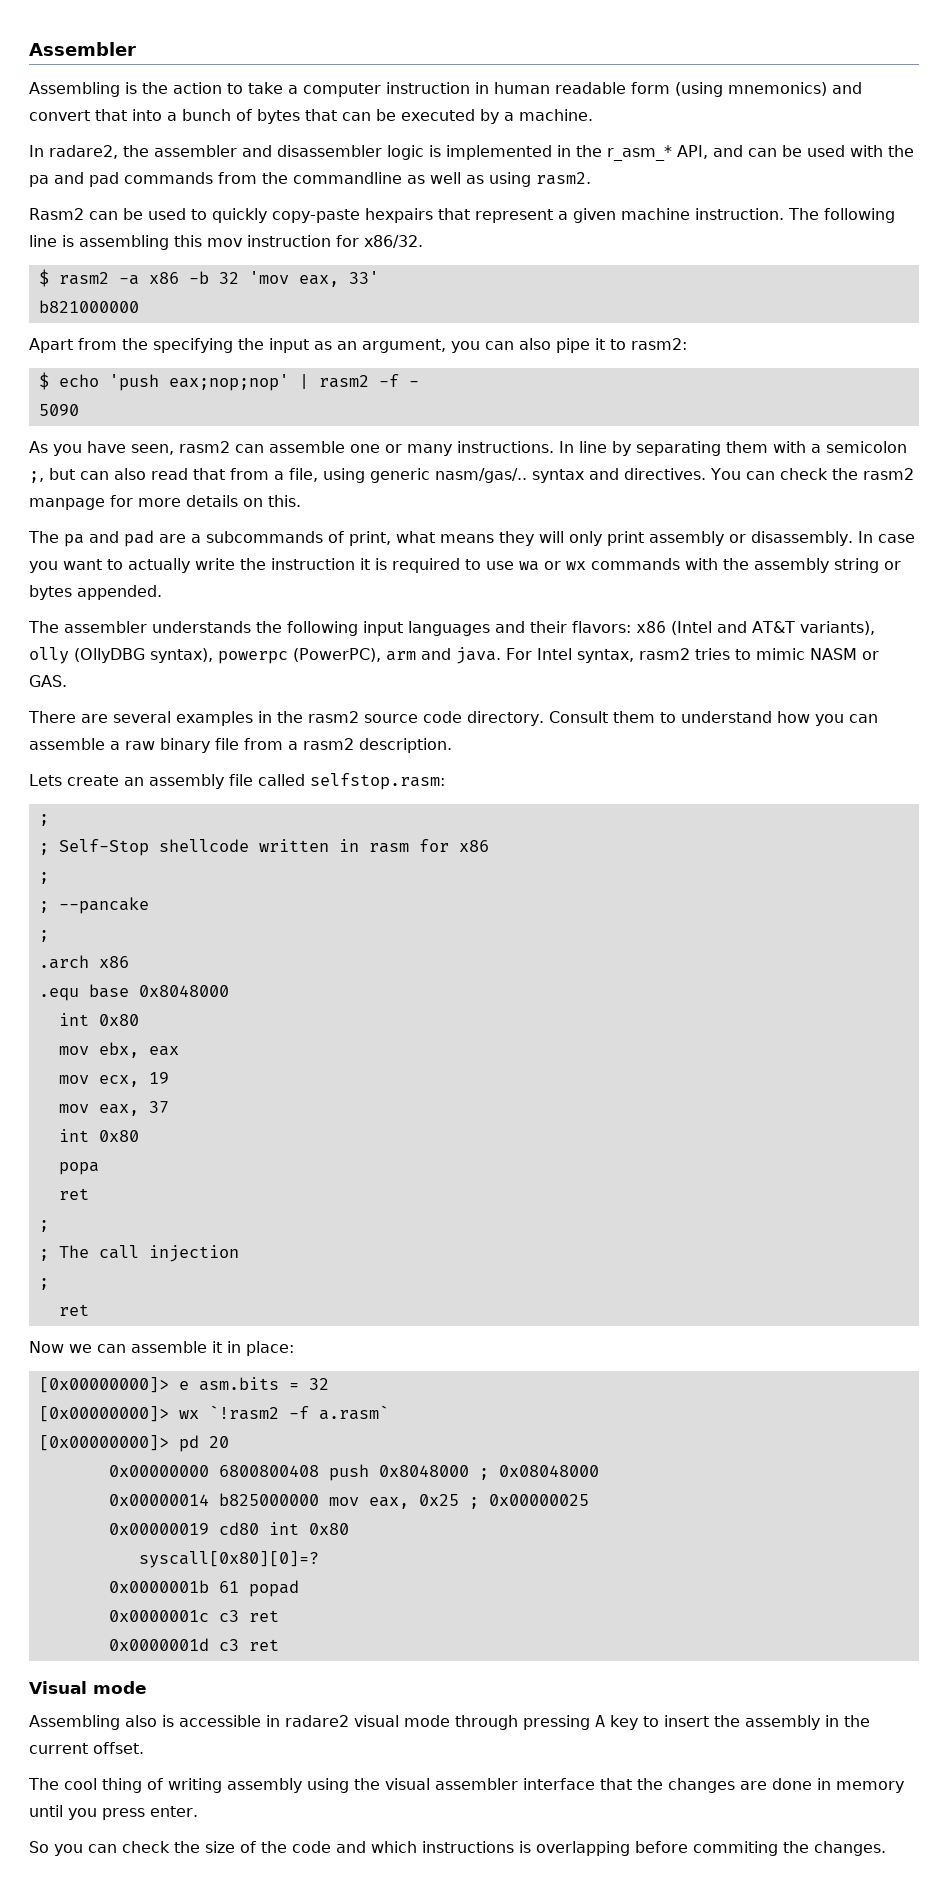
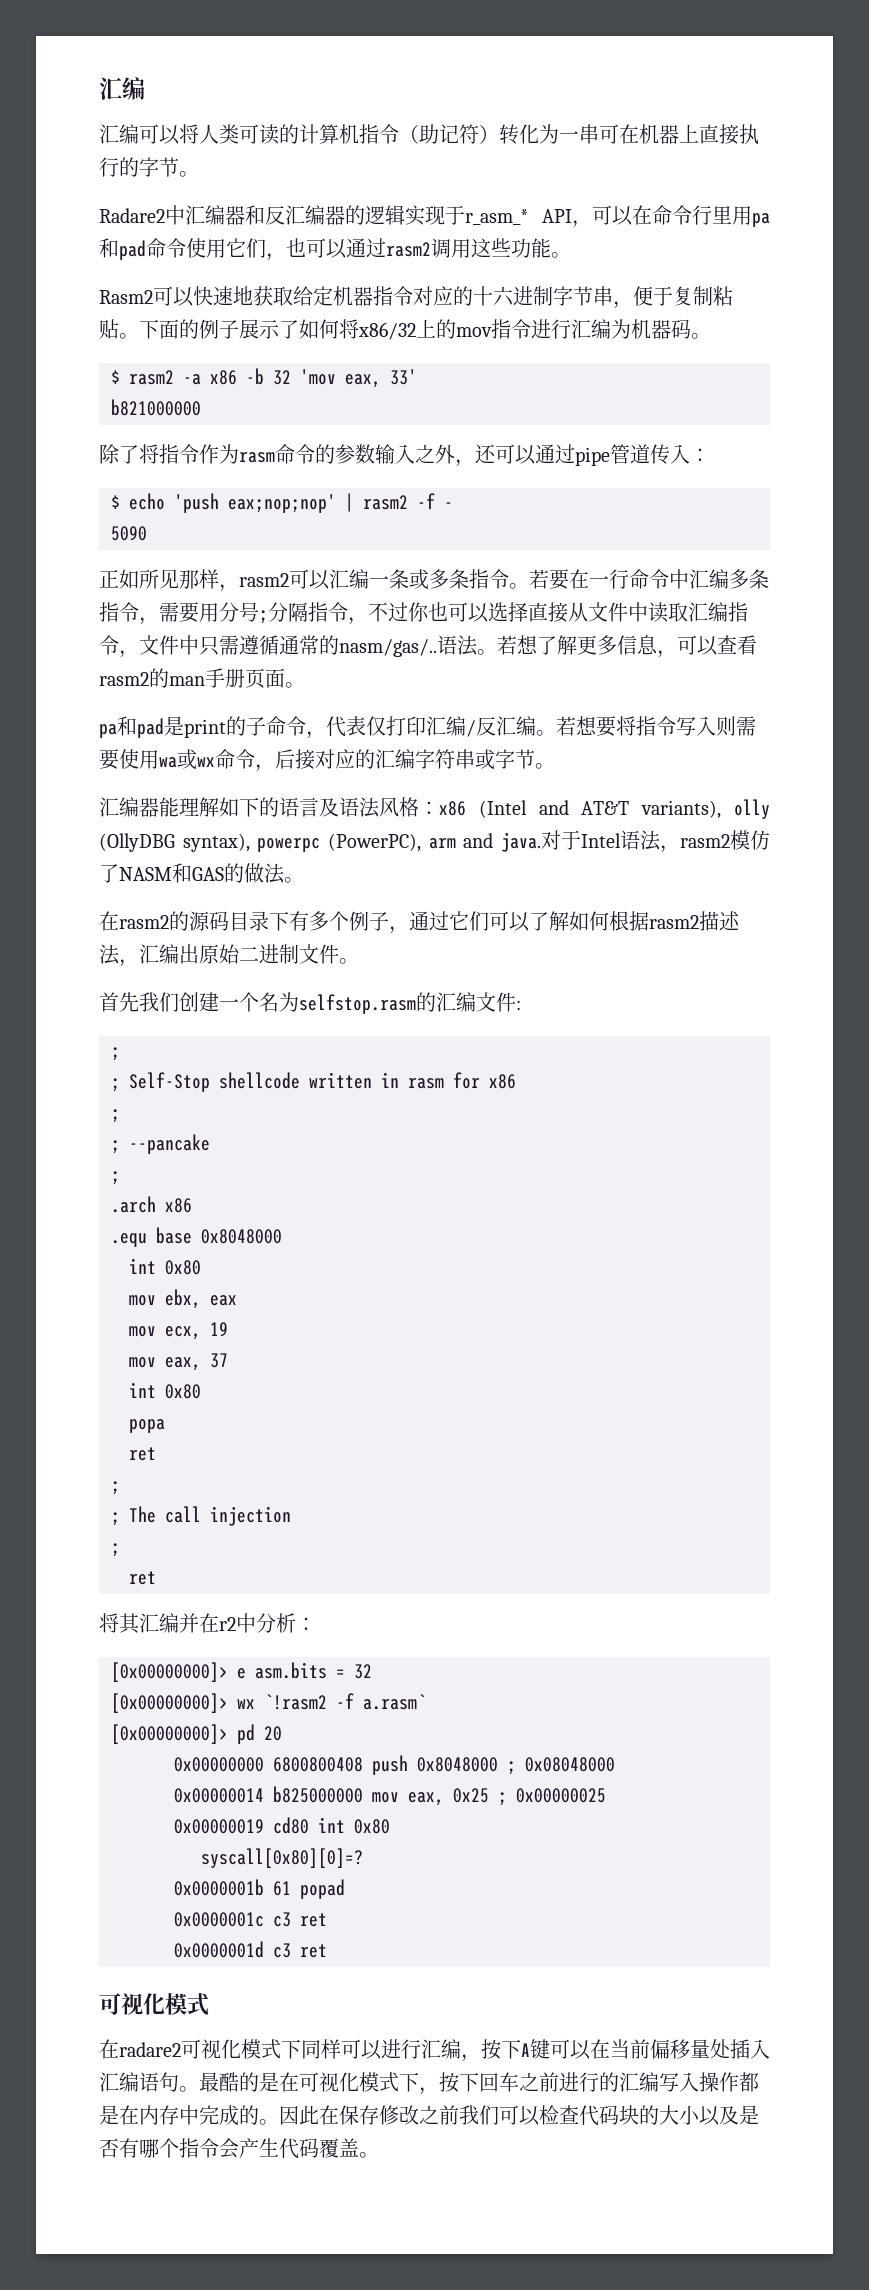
[29,42,136,56] [29,82,862,97] [29,109,593,124] [29,145,914,161] [29,172,591,187] [29,208,895,223] [29,235,423,250] Assembler // Assembling is the action to take a computer instruction in human readable form (using mnemonics) and convert that into a bunch of bytes that can be executed by a machine. // In radare2, the assembler and disassembler logic is implemented in the r_asm_* API, and can be used with the pa and pad commands from the commandline as well as using rasm2. // Rasm2 can be used to quickly copy-paste hexpairs that represent a given machine instruction. The following line is assembling this mov instruction for x86/32. -> [99,77,145,100] [99,124,759,145] [99,157,199,177] [99,205,770,228] [99,238,571,261] [99,286,733,309] [99,319,711,340] 汇编 // 汇编可以将人类可读的计算机指令（助记符）转化为一串可在机器上直接执行的字节。 // Radare2中汇编器和反汇编器的逻辑实现于r_asm_* API，可以在命令行里用pa和pad命令使用它们，也可以通过rasm2调用这些功能。 // Rasm2可以快速地获取给定机器指令对应的十六进制字节串，便于复制粘贴。下面的例子展示了如何将x86/32上的mov指令进行汇编为机器码。
[29,338,687,353] Apart from the specifying the input as an argument, you can also pipe it to rasm2: -> [99,444,710,467] 除了将指令作为rasm命令的参数输入之外，还可以通过pipe管道传入：
[29,441,907,456] [29,468,914,483] [29,495,301,510] [28,530,915,547] [29,558,901,573] [29,585,162,600] [28,621,631,636] As you have seen, rasm2 can assemble one or many instructions. In line by separating them with a semicolon ;, but can also read that from a file, using generic nasm/gas/.. syntax and directives. You can check the rasm2 manpage for more details on this. // The pa and pad are a subcommands of print, what means they will only print assembly or disassembly. In case you want to actually write the instruction it is required to use wa or wx commands with the assembly string or bytes appended. // The assembler understands the following input languages and their flavors: -> [99,569,769,592] [99,602,748,625] [99,635,757,658] [99,668,305,688] [99,716,756,739] [99,749,555,772] [99,797,439,818] 正如所见那样，rasm2可以汇编一条或多条指令。若要在一行命令中汇编多条指令，需要用分号;分隔指令，不过你也可以选择直接从文件中读取汇编指令，文件中只需遵循通常的nasm/gas/..语法。若想了解更多信息，可以查看rasm2的man手册页面。 // pa和pad是print的子命令，代表仅打印汇编/反汇编。若想要将指令写入则需要使用wa或wx命令，后接对应的汇编字符串或字节。 // 汇编器能理解如下的语言及语法风格：
[506,648,879,663] [29,675,67,687] [28,711,878,726] [29,738,452,753] [29,773,445,790] For Intel syntax, rasm2 tries to mimic NASM or GAS. // There are several examples in the rasm2 source code directory. Consult them to understand how you can assemble a raw binary file from a rasm2 description. // Lets create an assembly file called selfstop.rasm: -> [541,830,771,853] [99,863,304,884] [99,911,740,934] [99,944,359,967] [99,992,521,1014] 对于Intel语法，rasm2模仿了NASM和GAS的做法。 // 在rasm2的源码目录下有多个例子，通过它们可以了解如何根据rasm2描述法，汇编出原始二进制文件。 // 首先我们创建一个名为selfstop.rasm的汇编文件:
[29,1341,294,1356] Now we can assemble it in place: -> [99,1613,316,1634] 将其汇编并在r2中分析：
[29,1681,147,1694] [29,1715,870,1730] [29,1742,144,1754] [28,1778,904,1793] [29,1805,198,1820] [29,1841,886,1856] Visual mode // Assembling also is accessible in radare2 visual mode through pressing A key to insert the assembly in the current offset. // The cool thing of writing assembly using the visual assembler interface that the changes are done in memory until you press enter. // So you can check the size of the code and which instructions is overlapping before commiting the changes. -> [99,1993,209,2016] [99,2039,770,2062] [99,2072,759,2095] [99,2105,759,2126] [99,2138,379,2159] 可视化模式 // 在radare2可视化模式下同样可以进行汇编，按下A键可以在当前偏移量处插入汇编语句。最酷的是在可视化模式下，按下回车之前进行的汇编写入操作都是在内存中完成的。因此在保存修改之前我们可以检查代码块的大小以及是否有哪个指令会产生代码覆盖。

